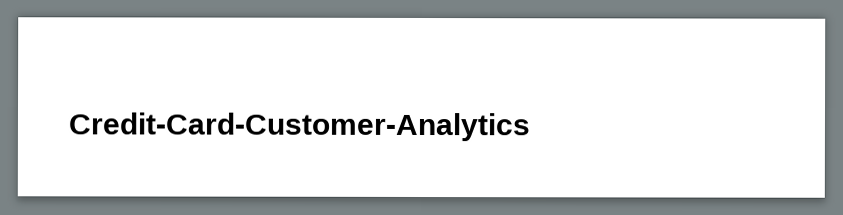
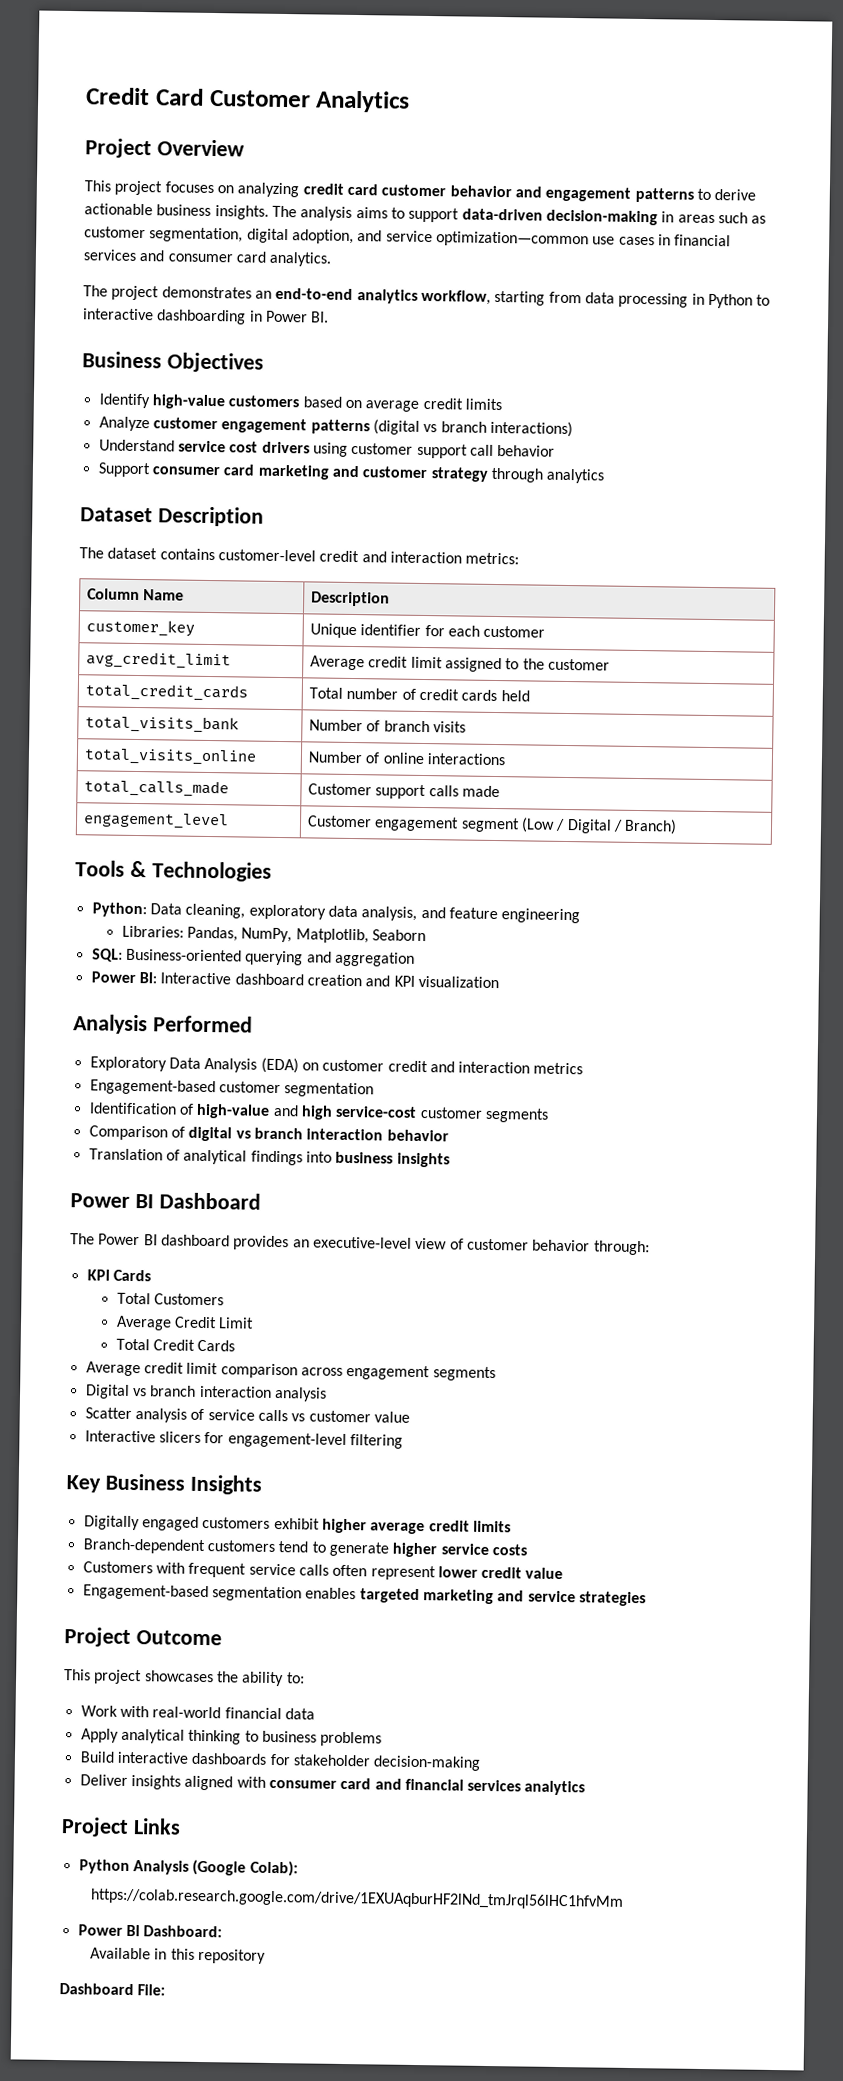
[68,112,530,142] Credit-Card-Customer-Analytics -> [86,87,411,113] [85,138,245,159] [84,180,757,203] [84,203,767,226] [84,226,732,248] [83,249,332,267] [83,285,771,309] [83,308,330,325] [82,351,264,373] [98,393,502,412] [98,416,573,438] [98,439,556,459] [97,462,605,484] [80,506,264,527] [79,547,520,565] [87,588,185,601] [311,591,391,607] [86,619,196,637] [310,623,546,639] [86,651,232,670] [310,655,611,673] [85,683,249,702] [309,687,530,702] [85,715,240,734] [309,719,467,733] [84,748,258,766] [308,751,507,766] [84,779,230,798] [308,783,501,800] [83,812,230,830] [307,815,678,835] [75,860,272,882] [91,902,581,924] [121,925,427,944] [91,948,415,967] [90,971,499,989] [73,1014,253,1035] [89,1056,584,1075] [89,1079,375,1098] [88,1102,549,1123] [88,1125,449,1142] [88,1148,450,1168] [70,1192,261,1210] [70,1233,650,1256] [86,1269,151,1282] [116,1292,225,1306] [115,1315,255,1331] [115,1338,236,1352] [85,1361,496,1382] [84,1384,327,1402] [84,1407,410,1423] [84,1430,403,1449] [66,1473,262,1495] [83,1515,511,1535] [82,1538,527,1558] [82,1561,564,1581] [82,1584,646,1607] [64,1627,222,1647] [64,1669,305,1687] [80,1705,315,1720] [80,1728,383,1747] [79,1751,482,1771] [79,1774,586,1796] [61,1817,181,1837] [78,1859,298,1877] [90,1888,625,1910] [77,1924,223,1938] [90,1947,267,1964] [59,1983,166,1996] Credit Card Customer Analytics // Project Overview // This project focuses on analyzing credit card customer behavior and engagement patterns to derive actionable business insights. The analysis aims to support data-driven decision-making in areas such as customer segmentation, digital adoption, and service optimization—common use cases in financial services and consumer card analytics. // The project demonstrates an end-to-end analytics workflow, starting from data processing in Python to interactive dashboarding in Power BI. // Business Objectives // Identify high-value customers based on average credit limits // Analyze customer engagement patterns (digital vs branch interactions) // Understand service cost drivers using customer support call behavior // Support consumer card marketing and customer strategy through analytics // Dataset Description // The dataset contains customer-level credit and interaction metrics: // Column Name | Description // customer_key | Unique identifier for each customer // avg_credit_limit | Average credit limit assigned to the customer // total_credit_cards | Total number of credit cards held // total_visits_bank | Number of branch visits // total_visits_online | Number of online interactions // total_calls_made | Customer support calls made // engagement_level | Customer engagement segment (Low / Digital / Branch) // Tools & Technologies // Python: Data cleaning, exploratory data analysis, and feature engineering // Libraries: Pandas, NumPy, Matplotlib, Seaborn // SQL: Business-oriented querying and aggregation // Power BI: Interactive dashboard creation and KPI visualization // Analysis Performed // Exploratory Data Analysis (EDA) on customer credit and interaction metrics // Engagement-based customer segmentation // Identification of high-value and high service-cost customer segments // Comparison of digital vs branch interaction behavior // Translation of analytical findings into business insights // Power BI Dashboard // The Power BI dashboard provides an executive-level view of customer behavior through: // KPI Cards // Total Customers // Average Credit Limit // Total Credit Cards // Average credit limit comparison across engagement segments // Digital vs branch interaction analysis // Scatter analysis of service calls vs customer value // Interactive slicers for engagement-level filtering // Key Business Insights // Digitally engaged customers exhibit higher average credit limits // Branch-dependent customers tend to generate higher service costs // Customers with frequent service calls often represent lower credit value // Engagement-based segmentation enables targeted marketing and service strategies // Project Outcome // This project showcases the ability to: // Work with real-world financial data // Apply analytical thinking to business problems // Build interactive dashboards for stakeholder decision-making // Deliver insights aligned with consumer card and financial services analytics // Project Links // Python Analysis (Google Colab): // https://colab.research.google.com/drive/1EXUAqburHF2lNd_tmJrql56lHC1hfvMm // Power BI Dashboard: // Available in this repository // Dashboard File:

